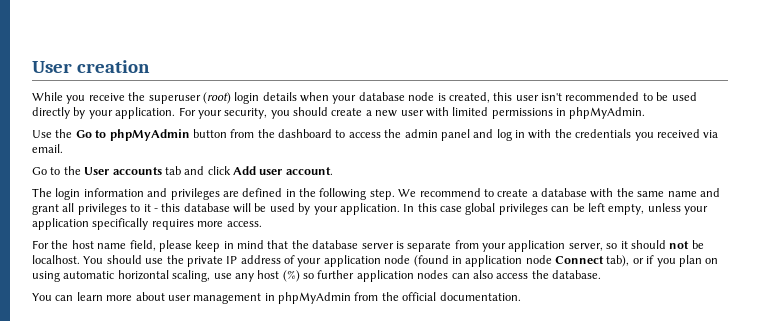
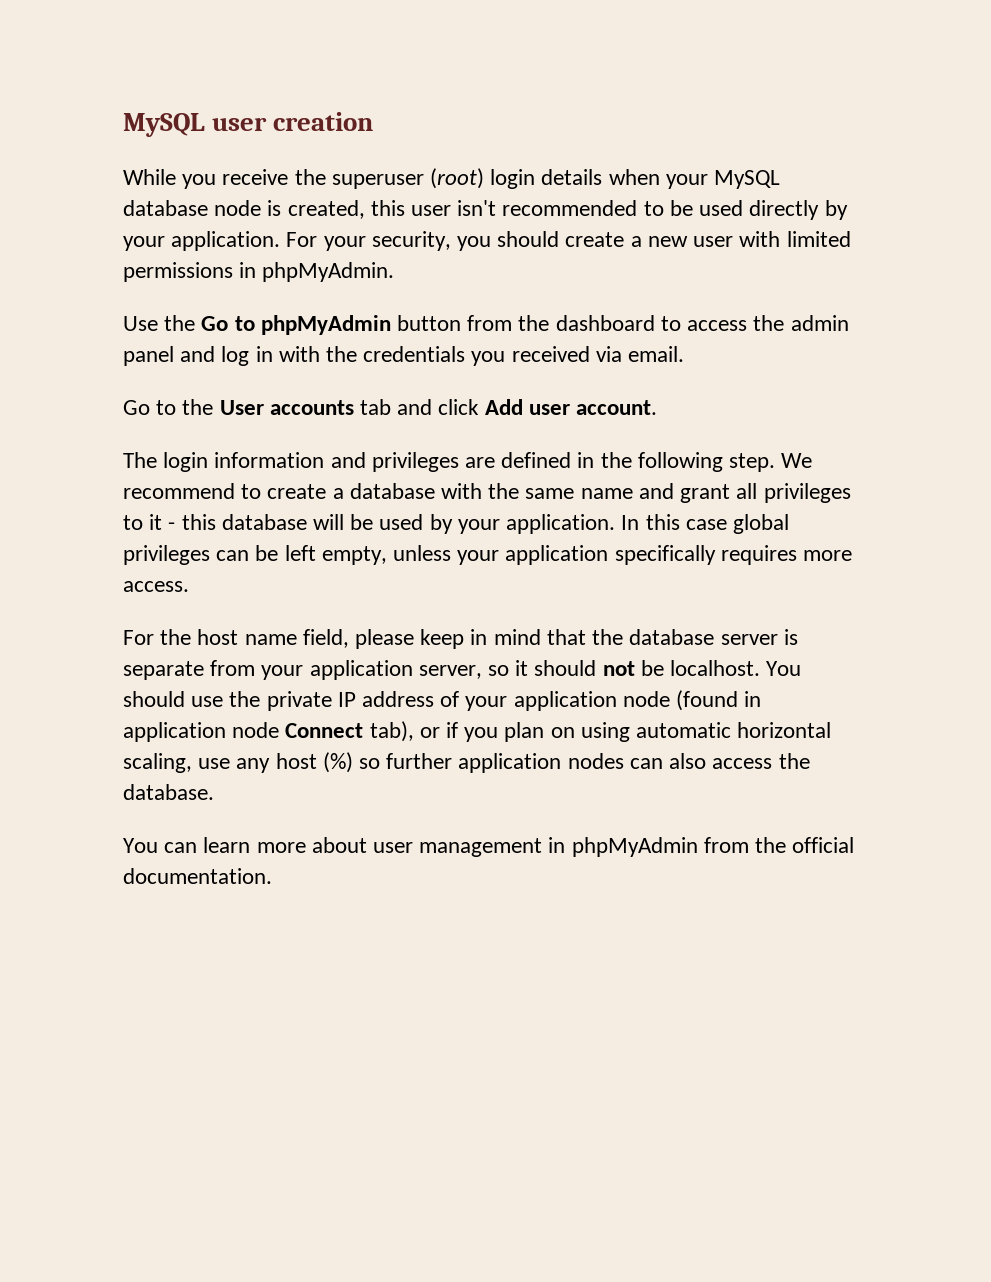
[32,61,72,73] User -> [123,113,268,137] MySQL user
(357, 99) none -> [714,170,781,189] MySQL

